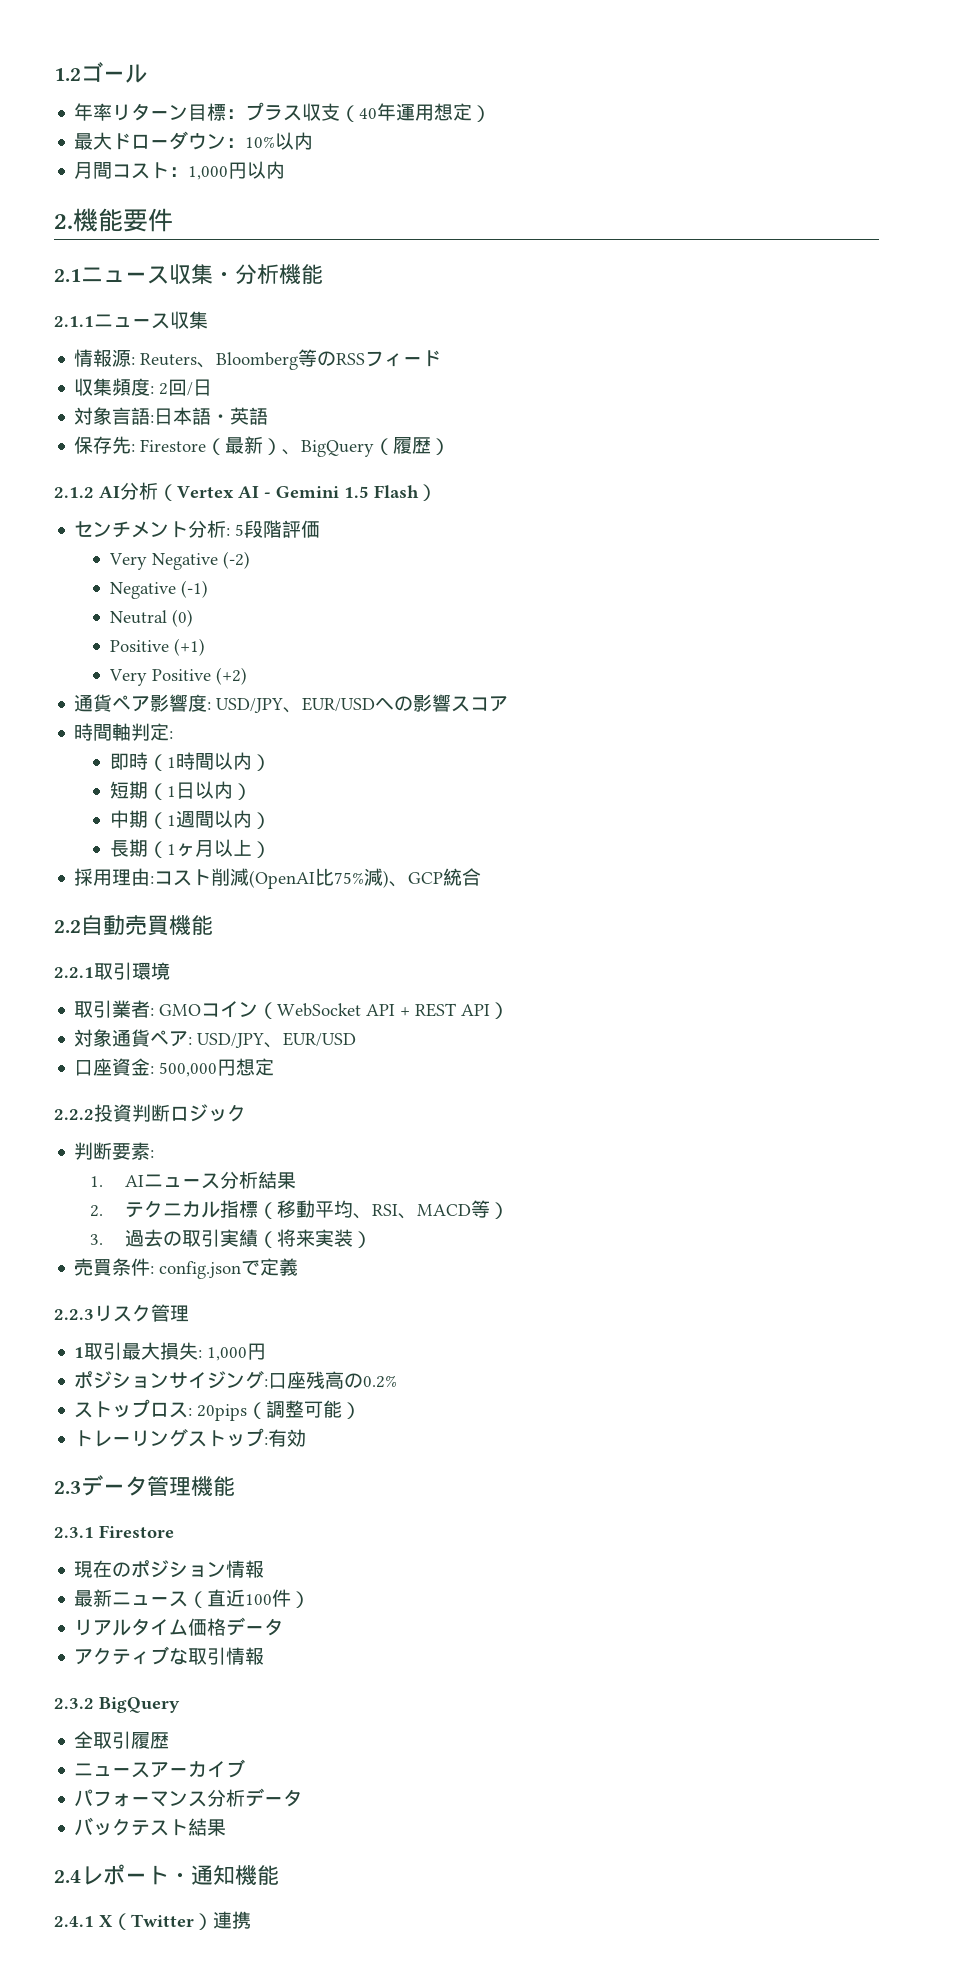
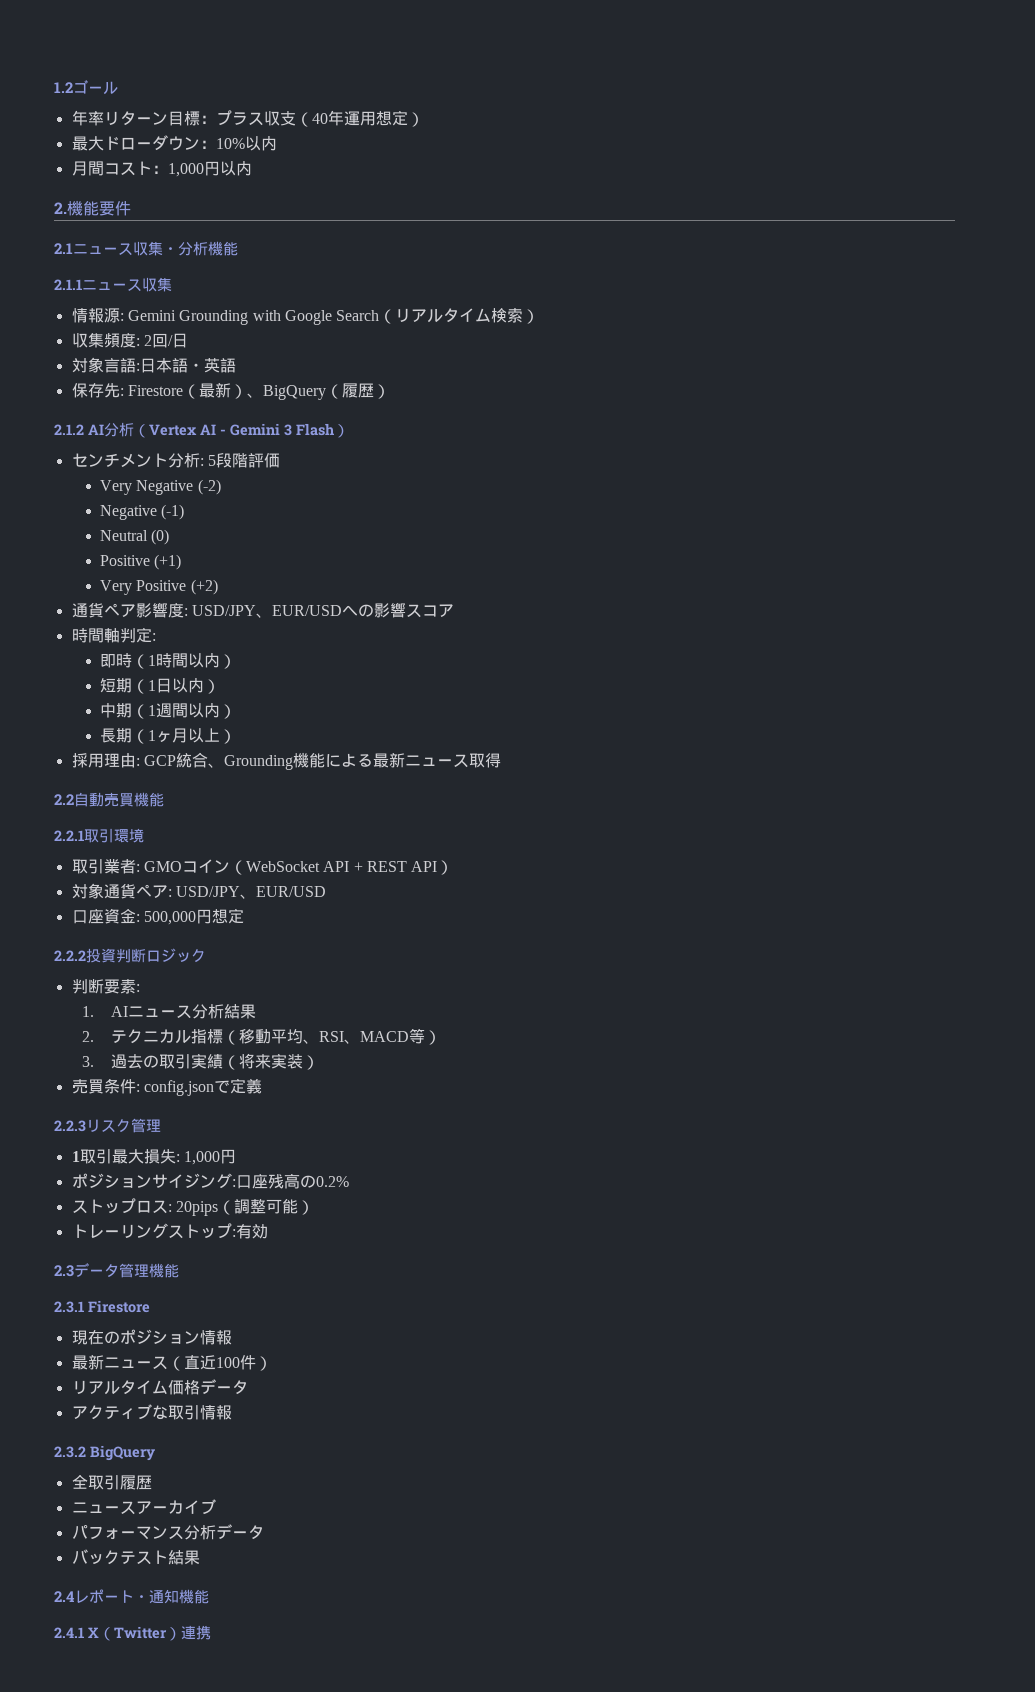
[140,349,442,370] Reuters、Bloomberg等のRSSフィード -> [127,308,540,325] Gemini Grounding with Google Search（リアルタイム検索）
[344,486,369,498] 1.5 -> [284,424,292,436] 3
[154,868,482,889] コスト削減(OpenAI比75%減)、GCP統合 -> [143,752,501,770] GCP統合、Grounding機能による最新ニュース取得

